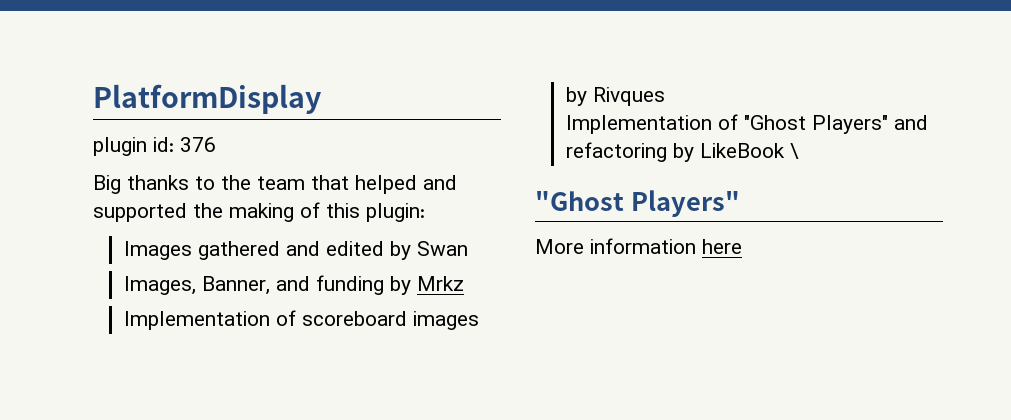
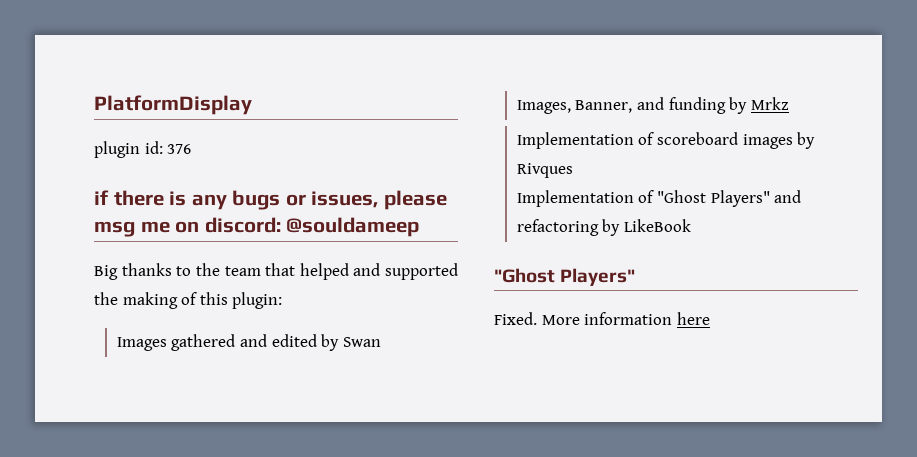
(216, 144) none -> [94,190,447,210] [94,217,420,237] // if there is any bugs or issues, please msg me on discord: @souldameep
[789,143,799,159] \ -> (691, 225) none
(740, 203) none -> [494,312,537,325] Fixed.

